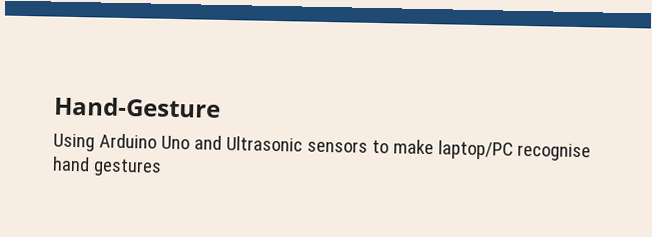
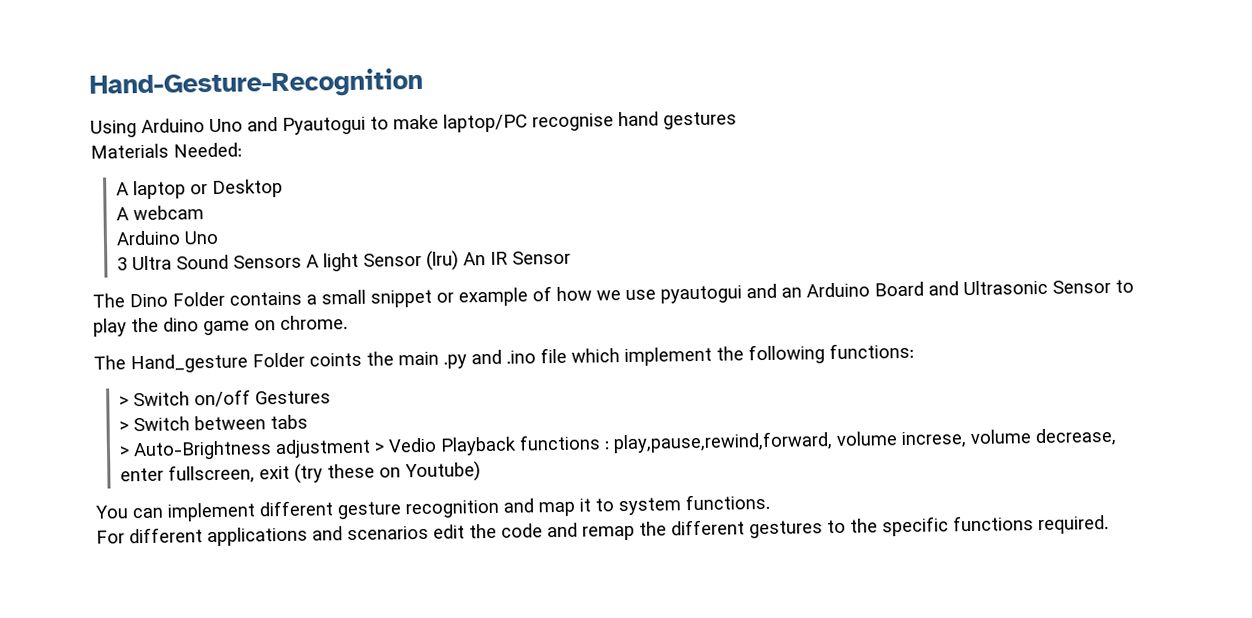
[54,96,221,118] Hand-Gesture -> [89,67,423,100] Hand-Gesture-Recognition
[225,136,368,153] Ultrasonic sensors -> [282,116,366,135] Pyautogui
(162, 167) none -> [90,142,242,159] [115,178,283,200] [115,205,204,221] [115,230,219,246] [116,250,571,272] [92,279,1134,308] [93,315,348,337] [93,342,914,374] [118,389,331,408] [118,414,308,432] [118,427,1117,461] [119,461,481,484] [95,493,770,522] [96,515,1109,547] // Materials Needed: // A laptop or Desktop // A webcam // Arduino Uno // 3 Ultra Sound Sensors A light Sensor (lru) An IR Sensor // The Dino Folder contains a small snippet or example of how we use pyautogui and an Arduino Board and Ultrasonic Sensor to play the dino game on chrome. // The Hand_gesture Folder coints the main .py and .ino file which implement the following functions: // > Switch on/off Gestures // > Switch between tabs // > Auto-Brightness adjustment > Vedio Playback functions : play,pause,rewind,forward, volume increse, volume decrease, enter fullscreen, exit (try these on Youtube) // You can implement different gesture recognition and map it to system functions. // For different applications and scenarios edit the code and remap the different gestures to the specific functions required.

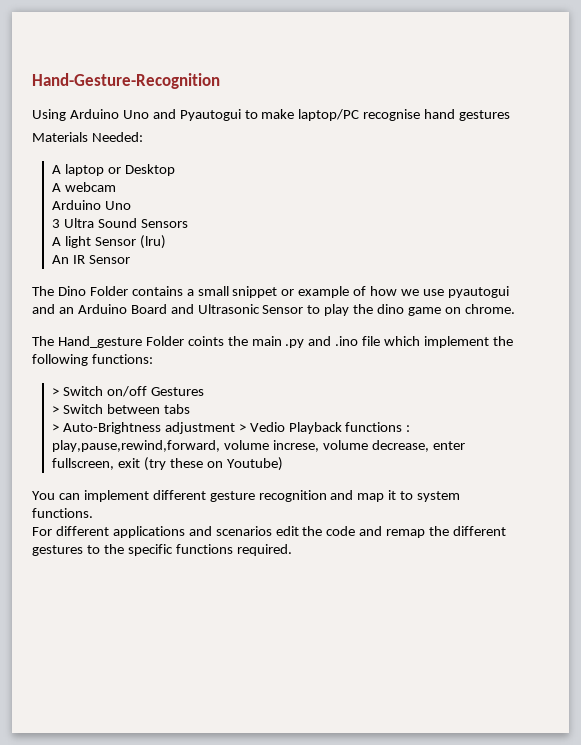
(302, 261) none -> (188, 223) //
(459, 260) none -> (166, 242) //

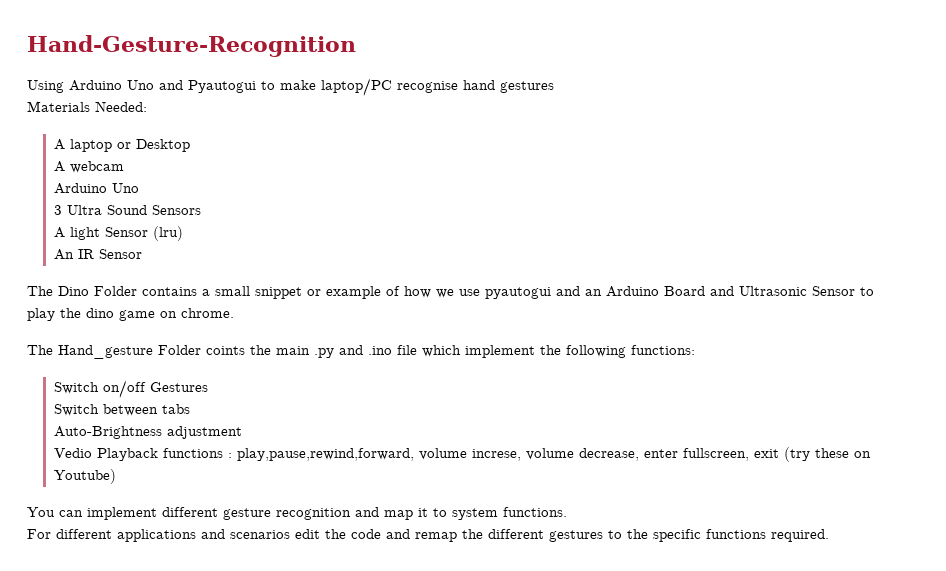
[51,388,59,396] > -> (695, 350) none
[51,406,59,414] > -> (208, 387) none
[51,424,59,432] > -> (190, 409) none
[238,424,246,432] > -> (242, 432) //

